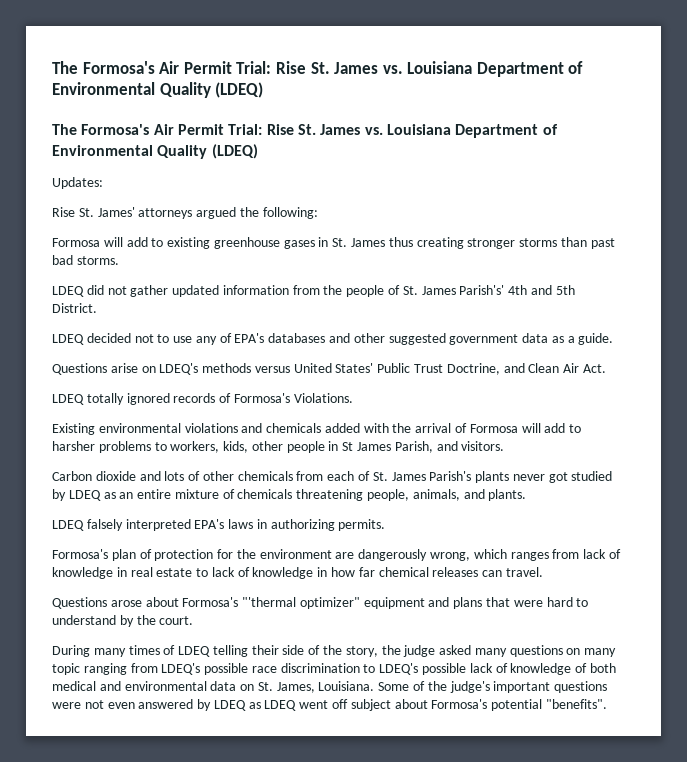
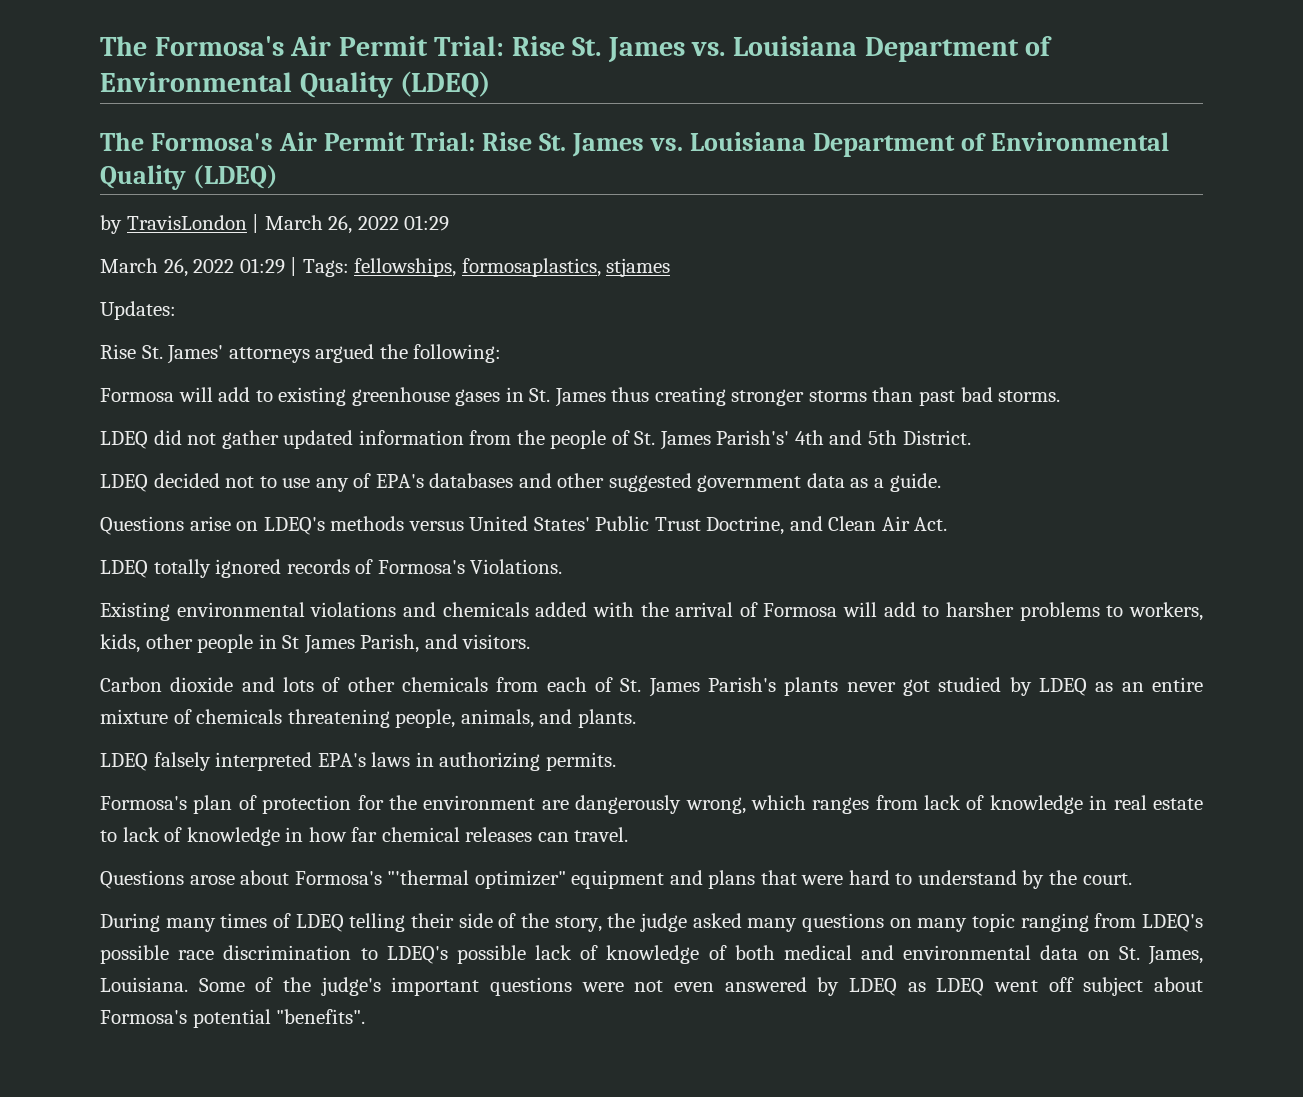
(258, 151) none -> [100,214,450,234] [100,257,671,277] // by TravisLondon | March 26, 2022 01:29 // March 26, 2022 01:29 | Tags: fellowships, formosaplastics, stjames

